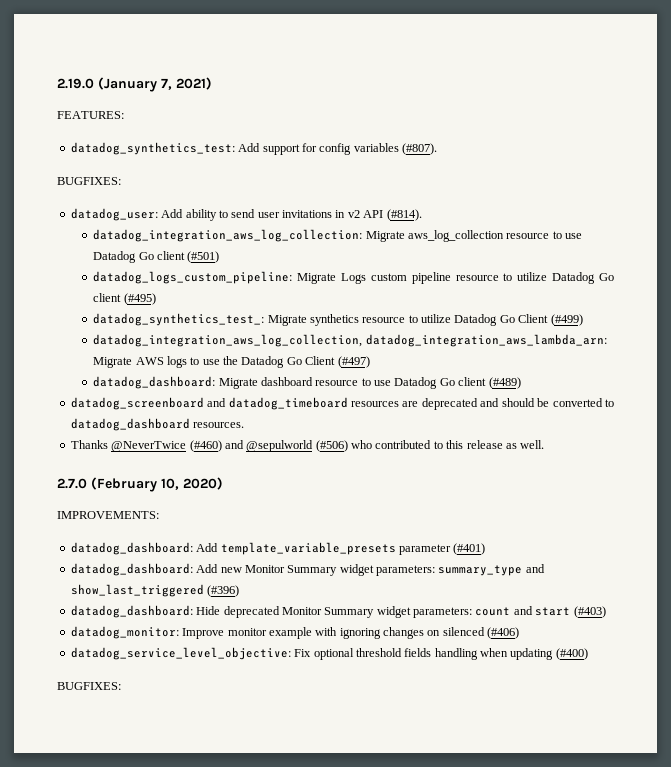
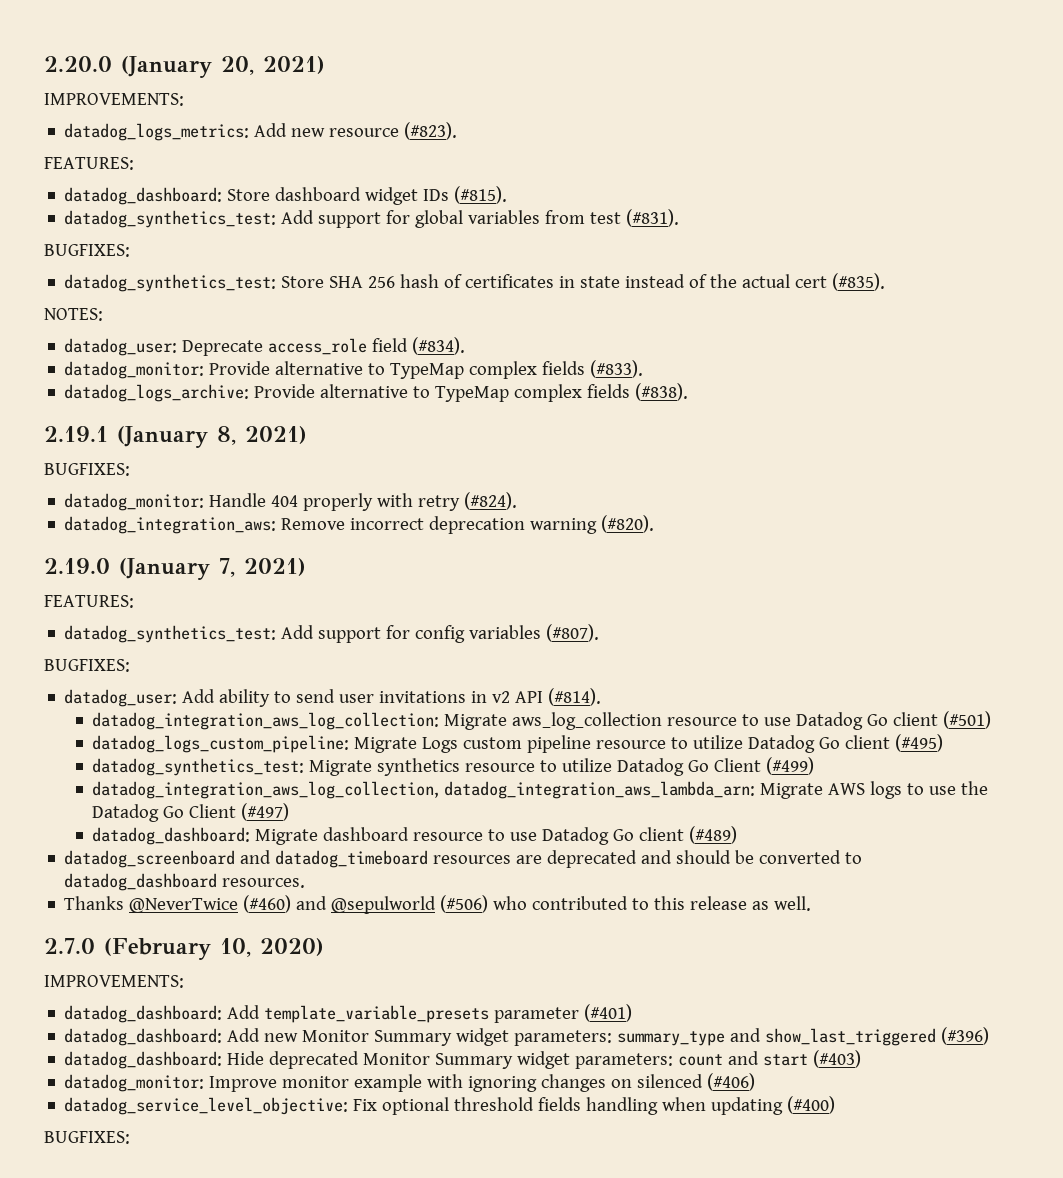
(57, 83) none -> [44,56,326,78] [44,93,184,106] [64,122,458,141] [44,157,134,170] [64,186,508,205] [64,209,680,228] [44,244,130,257] [64,273,886,292] [44,308,103,321] [64,337,466,356] [64,360,644,379] [64,383,689,402] [44,426,308,448] [44,463,130,476] [64,492,518,511] [64,515,655,534] 2.20.0 (January 20, 2021) // IMPROVEMENTS: // datadog_logs_metrics: Add new resource (#823). // FEATURES: // datadog_dashboard: Store dashboard widget IDs (#815). // datadog_synthetics_test: Add support for global variables from test (#831). // BUGFIXES: // datadog_synthetics_test: Store SHA 256 hash of certificates in state instead of the actual cert (#835). // NOTES: // datadog_user: Deprecate access_role field (#834). // datadog_monitor: Provide alternative to TypeMap complex fields (#833). // datadog_logs_archive: Provide alternative to TypeMap complex fields (#838). // 2.19.1 (January 8, 2021) // BUGFIXES: // datadog_monitor: Handle 404 properly with retry (#824). // datadog_integration_aws: Remove incorrect deprecation warning (#820). //
[93,313,265,326] datadog_synthetics_test_: -> [92,758,305,776] datadog_synthetics_test:

